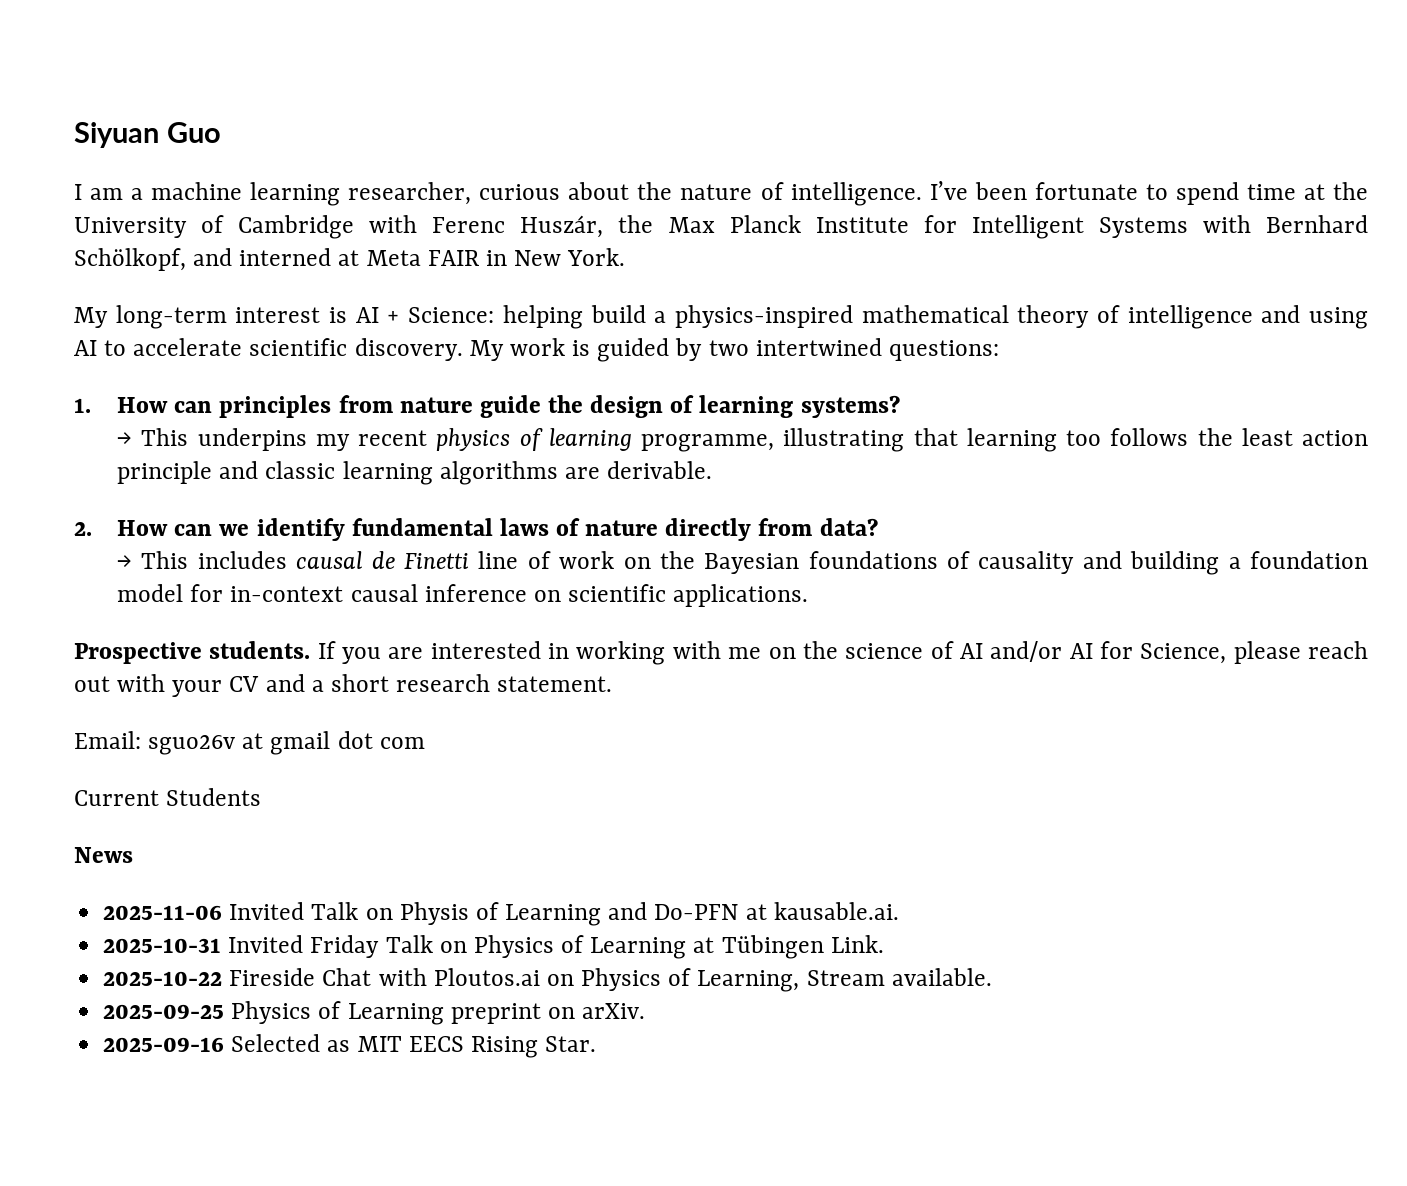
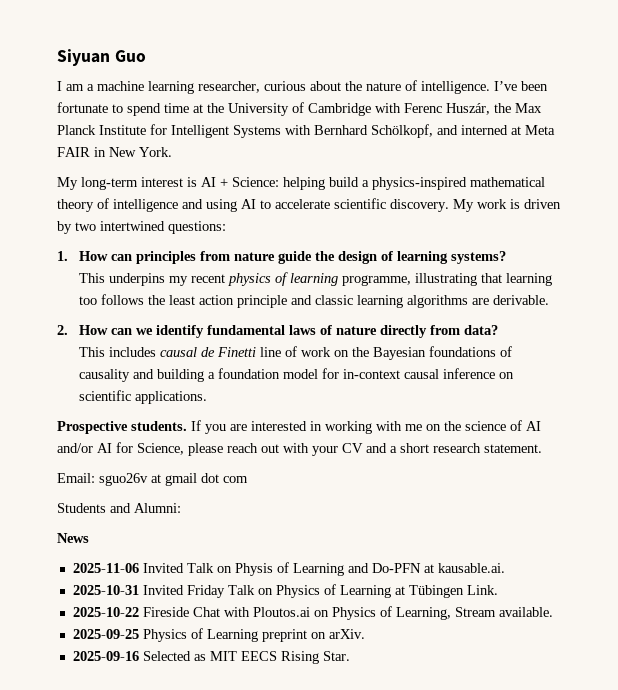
[597,338,670,362] guided -> [524,199,561,209] driven
[117,432,133,446] → -> (506, 257) none
[117,555,133,569] → -> (498, 330) none
[74,790,159,806] Current -> (248, 479) none
(262, 797) none -> [110,503,181,513] and Alumni:

